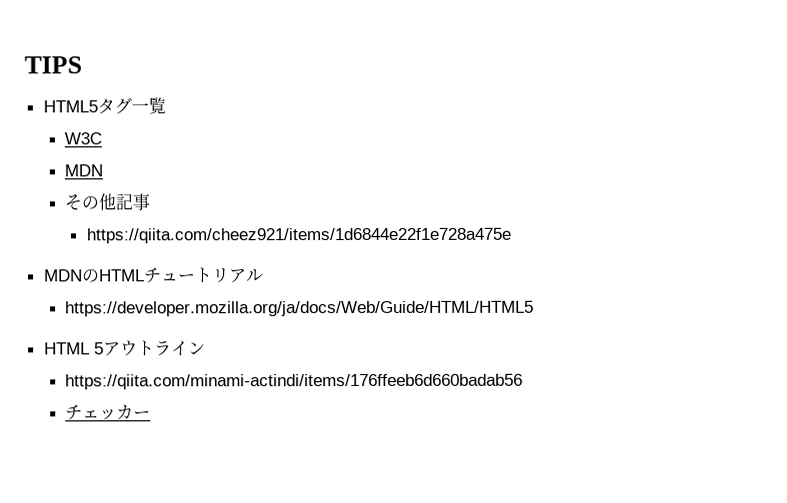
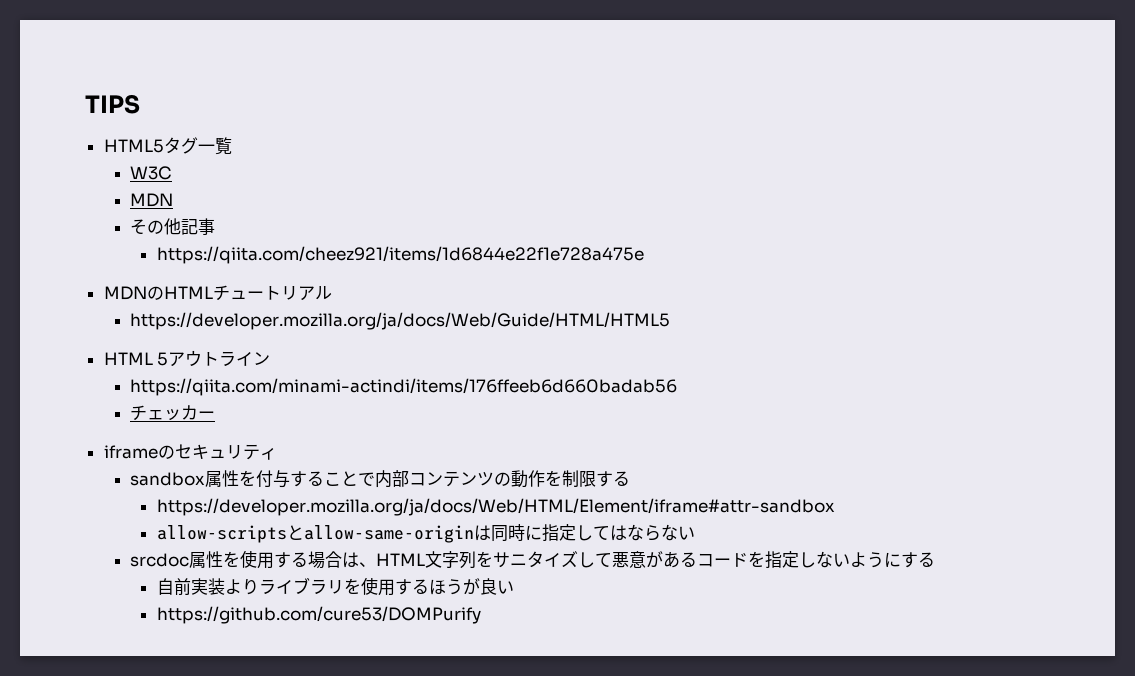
(152, 414) none -> [103,444,277,460] [130,470,631,488] [156,498,835,516] [156,524,695,543] [130,550,936,569] [156,577,514,596] [156,606,481,624] // iframeのセキュリティ // sandbox属性を付与することで内部コンテンツの動作を制限する // https://developer.mozilla.org/ja/docs/Web/HTML/Element/iframe#attr-sandbox // allow-scriptsとallow-same-originは同時に指定してはならない // srcdoc属性を使用する場合は、HTML文字列をサニタイズして悪意があるコードを指定しないようにする // 自前実装よりライブラリを使用するほうが良い // https://github.com/cure53/DOMPurify

